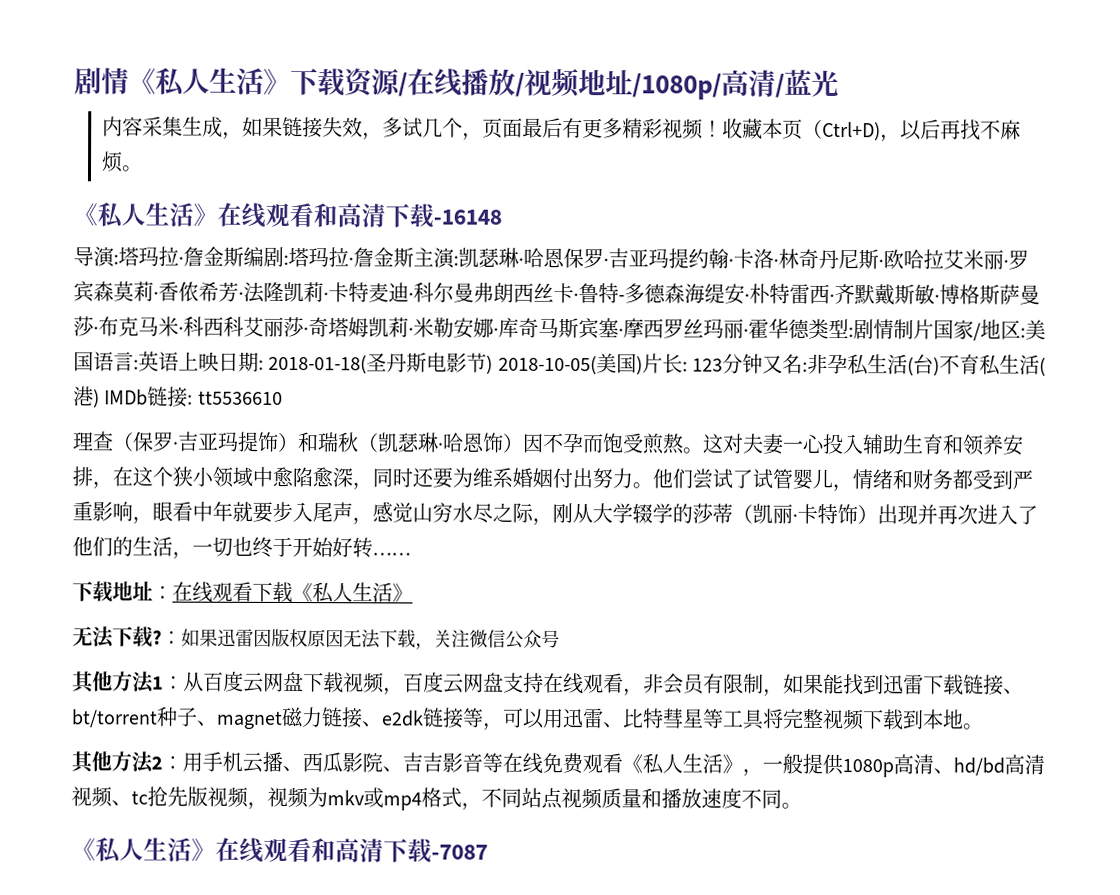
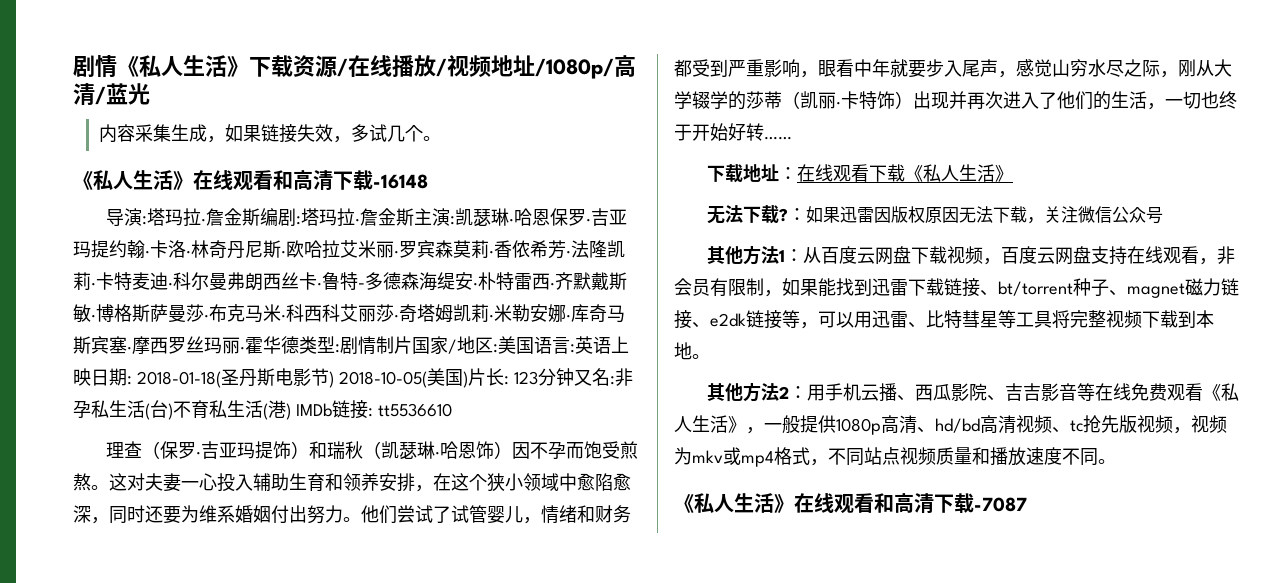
[461,117,1021,143] [101,151,123,173] ，页面最后有更多精彩视频！收藏本页（Ctrl+D)，以后再找不麻烦 -> (423, 133) none

